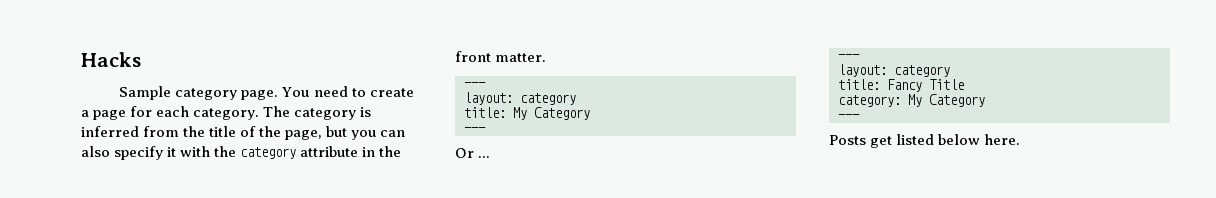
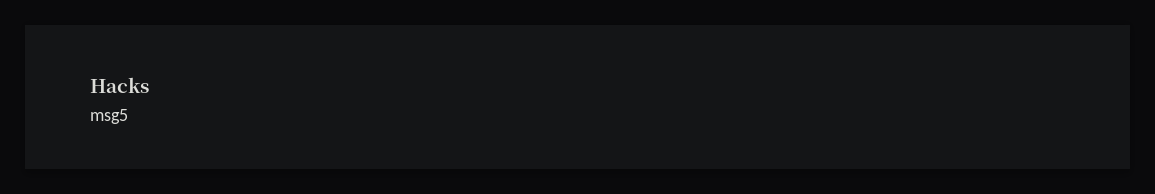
[119,86,414,100] [81,106,372,120] [81,126,406,140] [81,146,402,160] [455,51,547,62] [464,82,486,87] [464,92,576,105] [464,107,590,120] [464,127,486,132] [455,148,491,158] [838,54,860,59] [838,64,950,77] [838,79,964,92] [838,94,985,107] [838,114,860,119] [829,134,1021,148] Sample category page. You need to create a page for each category. The category is inferred from the title of the page, but you can also specify it with the category attribute in the front matter. // --- // layout: category // title: My Category // --- // Or ... // --- // layout: category // title: Fancy Title // category: My Category // --- // Posts get listed below here. -> [90,109,128,124] msg5

